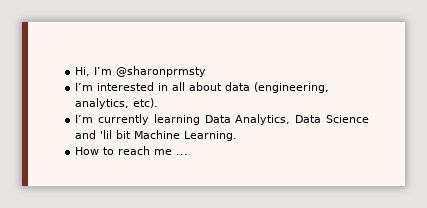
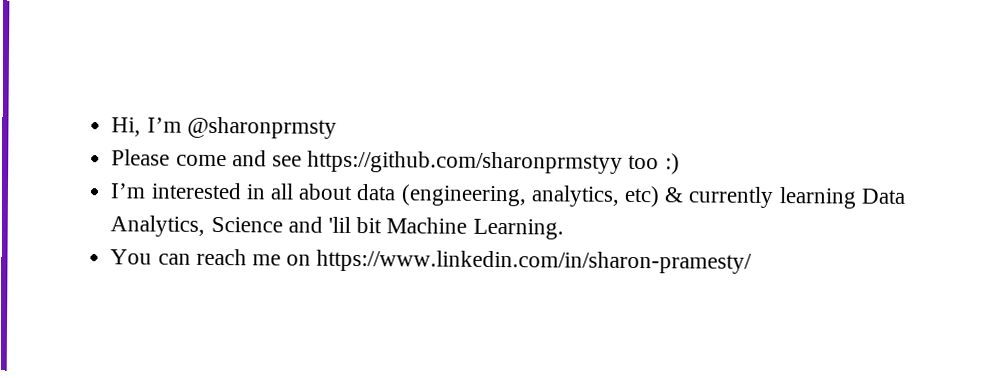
(207, 71) none -> [111,149,680,175] // Please come and see https://github.com/sharonprmstyy too :)
[133,98,159,108] [75,115,94,123] etc). // I’m -> [623,185,685,208] etc) &
[295,115,322,123] Data -> (206, 226) none
[75,146,189,155] How to reach me ... -> [110,248,753,274] You can reach me on https://www.linkedin.com/in/sharon-pramesty/

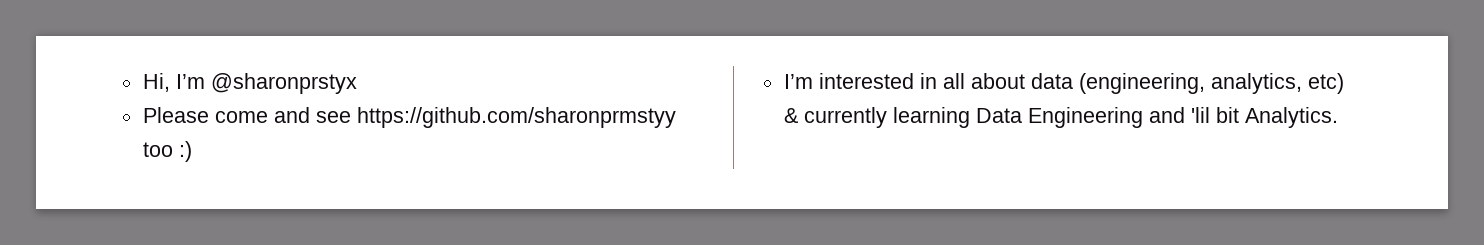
[186,116,337,139] @sharonprmsty -> [210,73,357,94] @sharonprstyx
[110,215,283,237] Analytics, Science -> [1027,107,1143,128] Engineering
[386,217,564,240] [110,248,753,274] Machine Learning. // You can reach me on https://www.linkedin.com/in/sharon-pramesty/ -> [1244,107,1338,128] Analytics.

